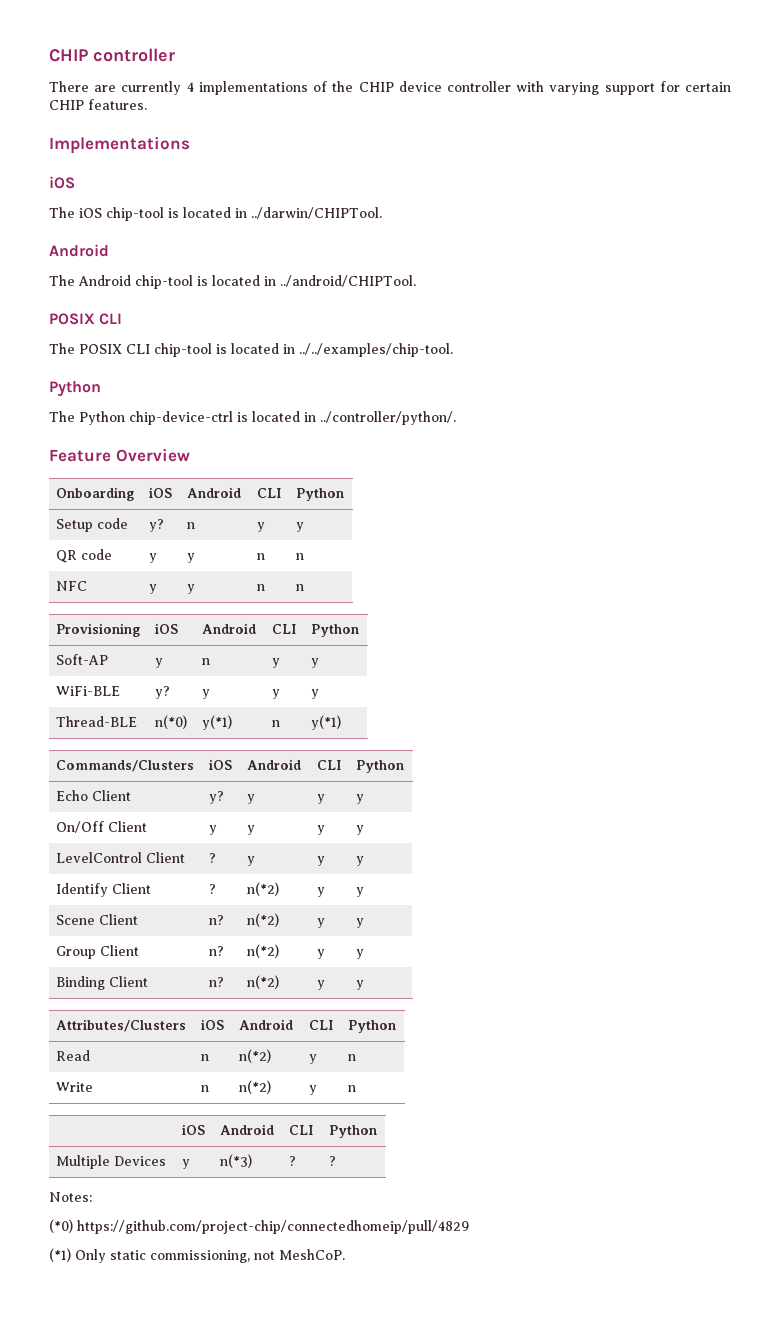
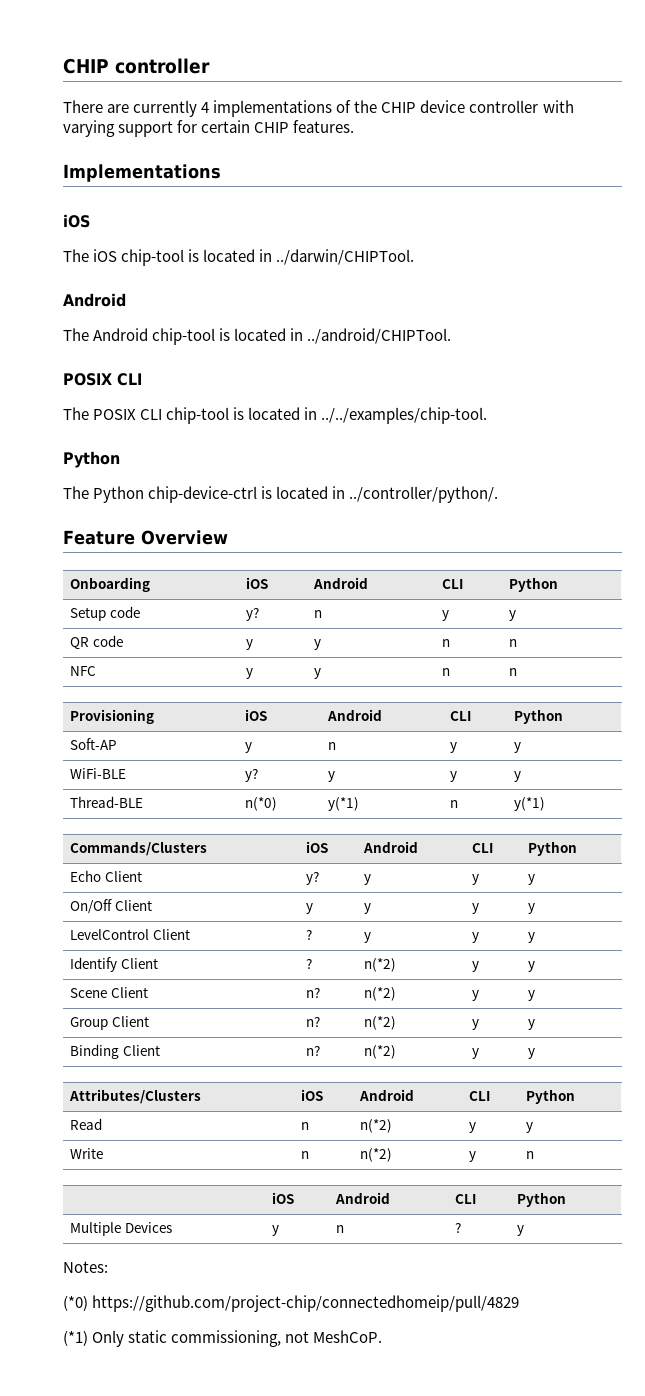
[348,1054,357,1061] n -> [525,1122,533,1133] y
[220,1154,253,1168] [289,1156,297,1166] [329,1156,337,1166] n(*3) | ? | ? -> [335,1225,344,1233] [454,1222,461,1233] [516,1225,524,1236] n | ? | y

